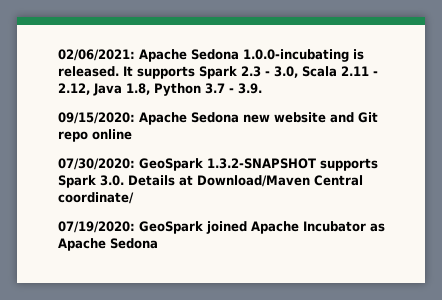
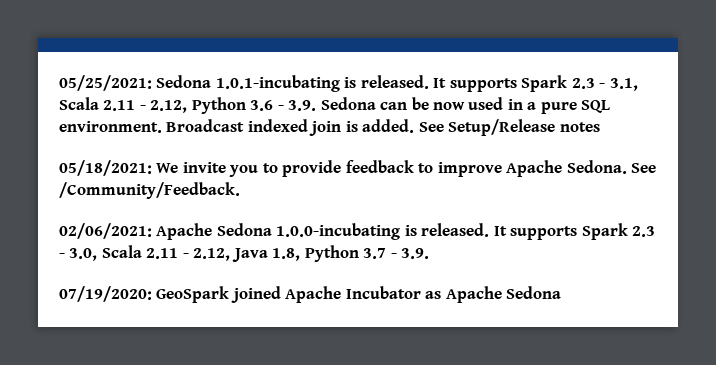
(58, 55) none -> [59,75,638,92] [59,97,611,114] [59,119,600,136] [59,160,657,177] [59,182,240,199] 05/25/2021: Sedona 1.0.1-incubating is released. It supports Spark 2.3 - 3.1, Scala 2.11 - 2.12, Python 3.6 - 3.9. Sedona can be now used in a pure SQL environment. Broadcast indexed join is added. See Setup/Release notes // 05/18/2021: We invite you to provide feedback to improve Apache Sedona. See /Community/Feedback. //
[58,112,378,125] [58,129,132,142] [58,158,378,171] [58,175,363,188] [58,192,134,204] // 09/15/2020: Apache Sedona new website and Git repo online // 07/30/2020: GeoSpark 1.3.2-SNAPSHOT supports Spark 3.0. Details at Download/Maven Central coordinate/ -> (430, 253) none

